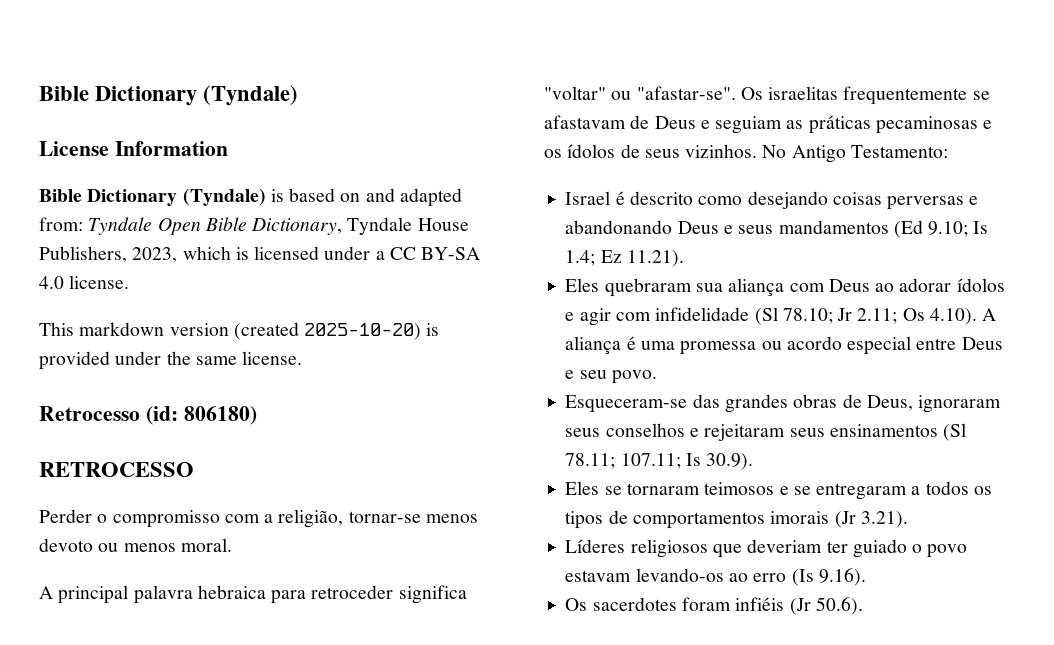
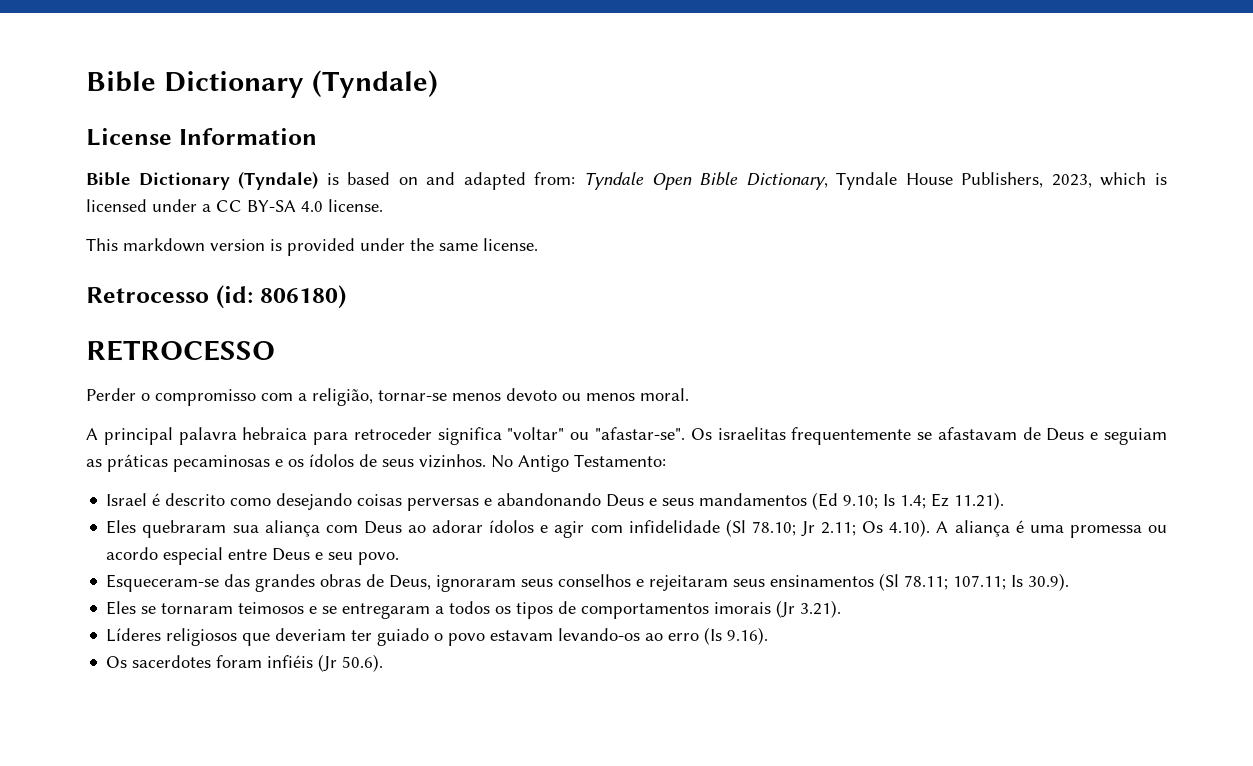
[233,322,422,340] (created 2025-10-20) -> (265, 245) none

